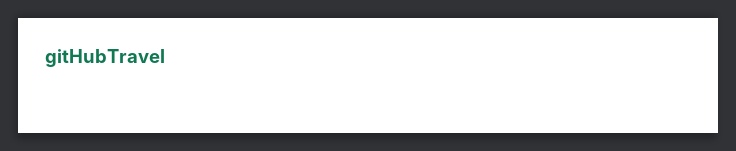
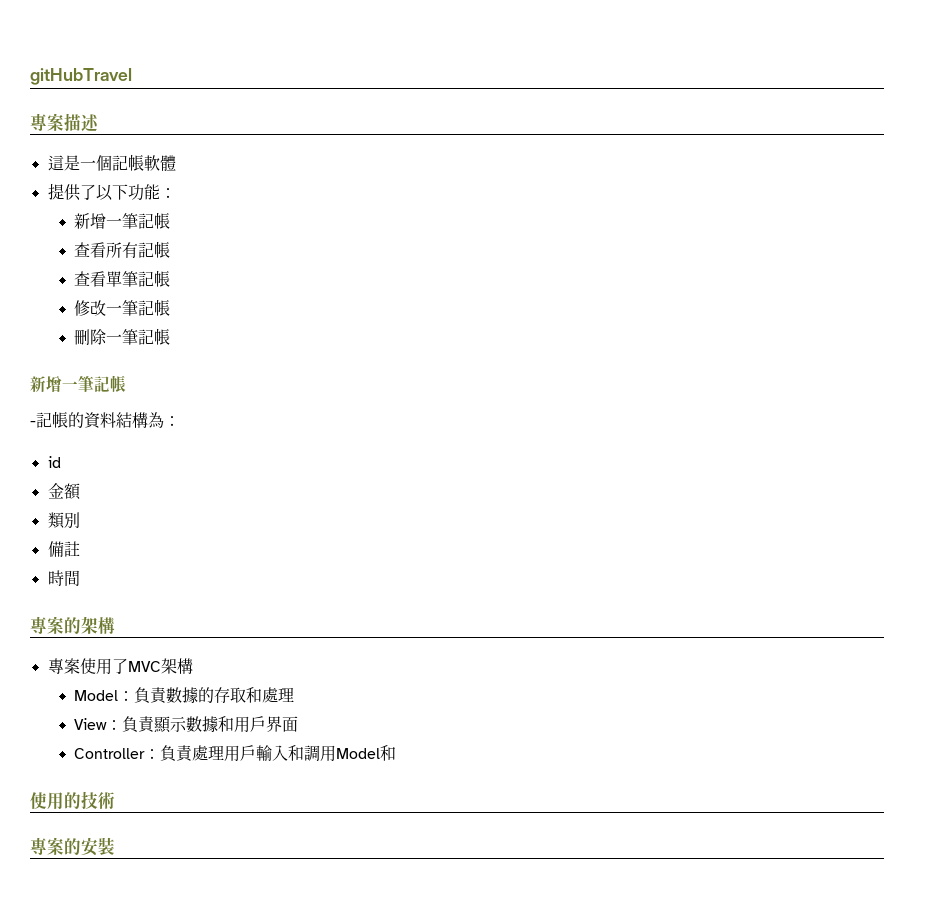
(165, 58) none -> [30,113,99,132] [47,154,176,171] [47,183,176,201] [74,212,171,229] [74,241,171,258] [74,270,171,287] [74,299,171,316] [74,328,171,345] [30,375,126,393] [30,411,180,429] [47,456,61,468] [47,483,81,500] [47,512,80,529] [47,541,80,557] [47,570,80,586] [30,616,115,634] [47,658,193,675] [74,687,295,704] [74,716,299,733] [74,745,397,762] [30,791,115,810] [30,837,115,856] // 專案描述 // 這是一個記帳軟體 // 提供了以下功能： // 新增一筆記帳 // 查看所有記帳 // 查看單筆記帳 // 修改一筆記帳 // 刪除一筆記帳 // 新增一筆記帳 // -記帳的資料結構為： // id // 金額 // 類別 // 備註 // 時間 // 專案的架構 // 專案使用了MVC架構 // Model：負責數據的存取和處理 // View：負責顯示數據和用戶界面 // Controller：負責處理用戶輸入和調用Model和 // 使用的技術 // 專案的安裝

